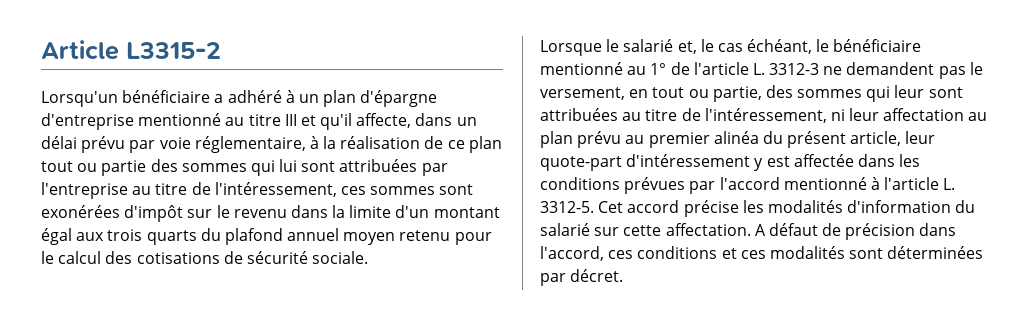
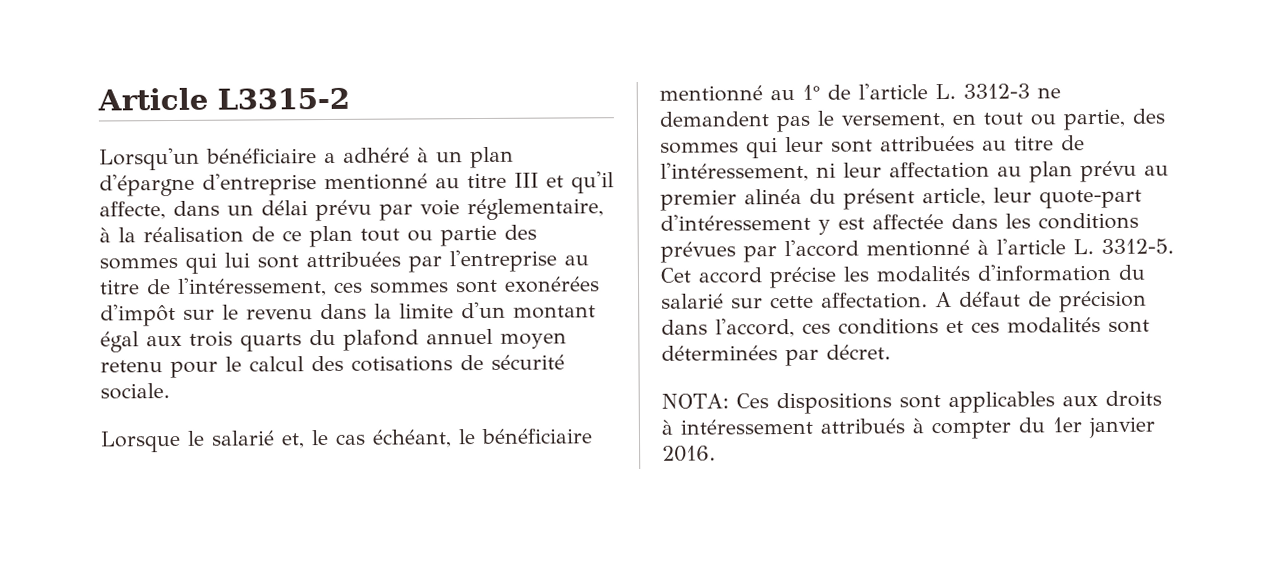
(624, 275) none -> [661,390,1162,415] [661,416,1156,440] [662,445,716,462] // NOTA: Ces dispositions sont applicables aux droits à intéressement attribués à compter du 1er janvier 2016.

